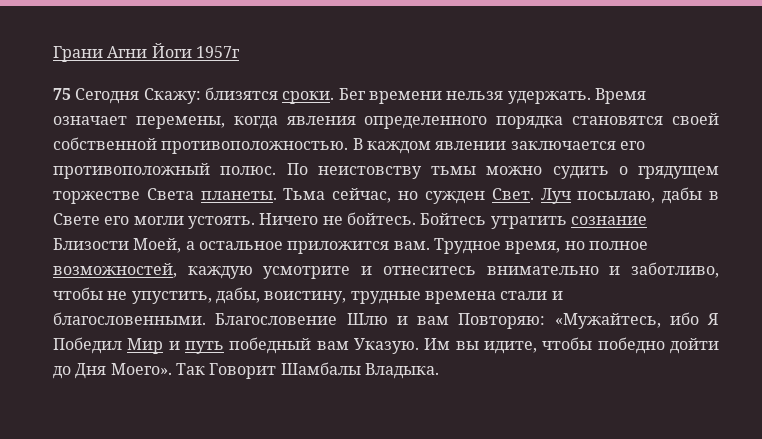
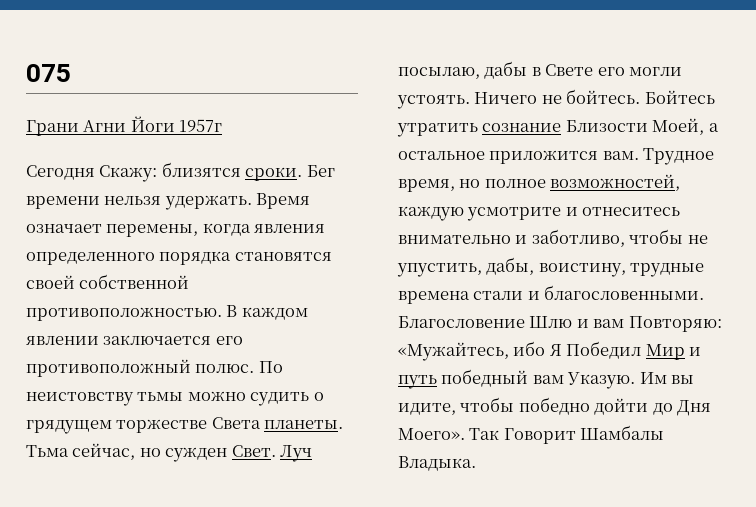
(53, 54) none -> [26,64,71,82] 075 //
[53,88,71,100] 75 -> (223, 125) none

